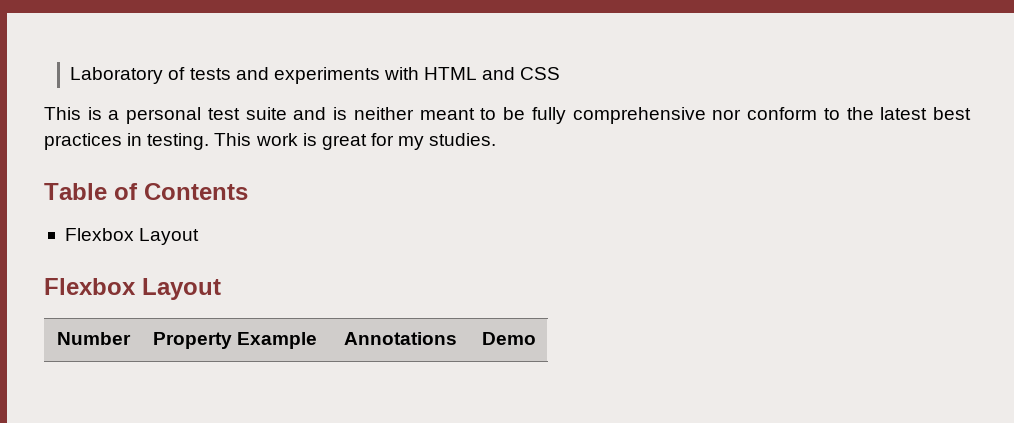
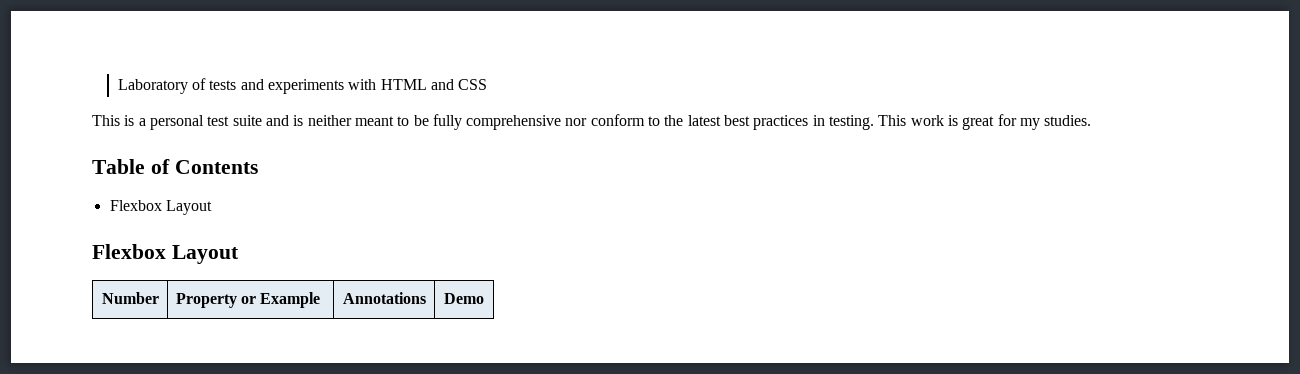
(232, 340) none -> [241,296,257,304] or

